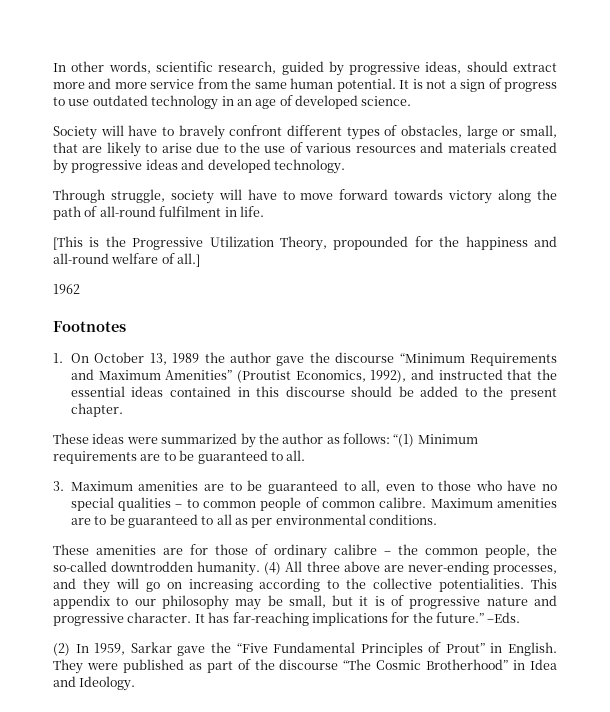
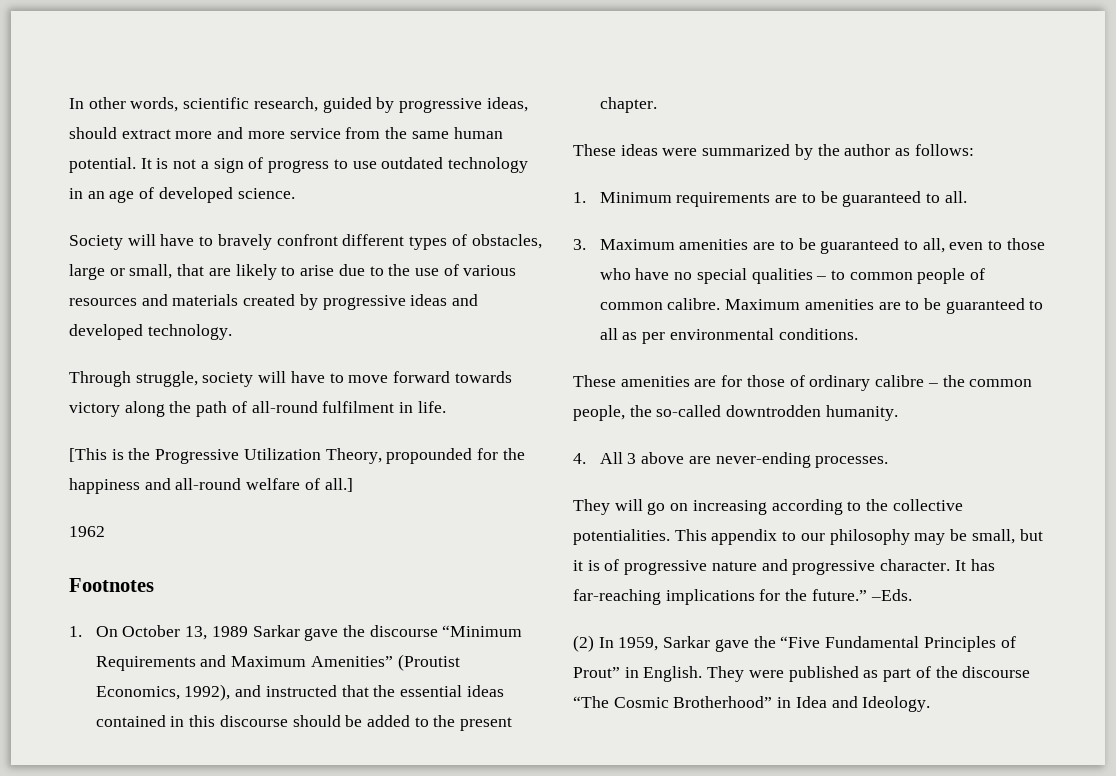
[204,352,271,363] the author -> [252,625,300,637] Sarkar
[393,434,415,447] “(1) -> [573,192,586,203] // 1.
[264,561,557,575] [53,578,110,593] (4) All three above are never-ending processes, and they -> [573,452,889,468] [573,499,610,515] // 4. All 3 above are never-ending processes. // They

